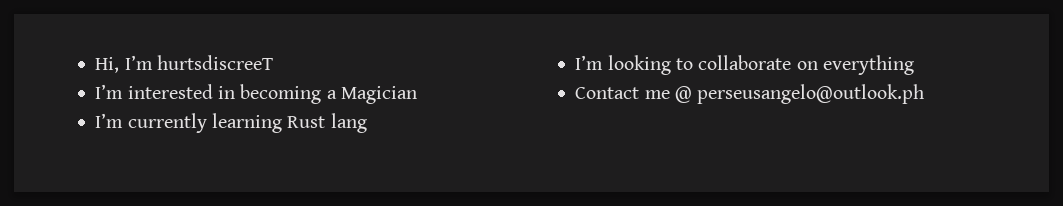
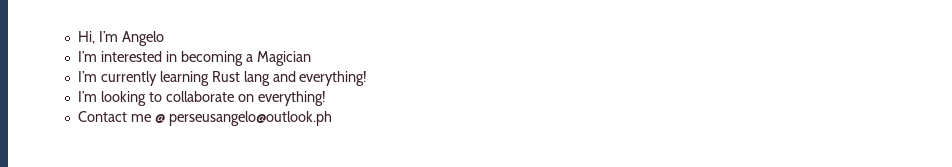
[156,55,273,70] hurtsdiscreeT -> [121,31,164,46] Angelo
(367, 123) none -> [272,71,368,86] and everything!
[822,55,914,75] everything -> [257,91,326,106] everything!

